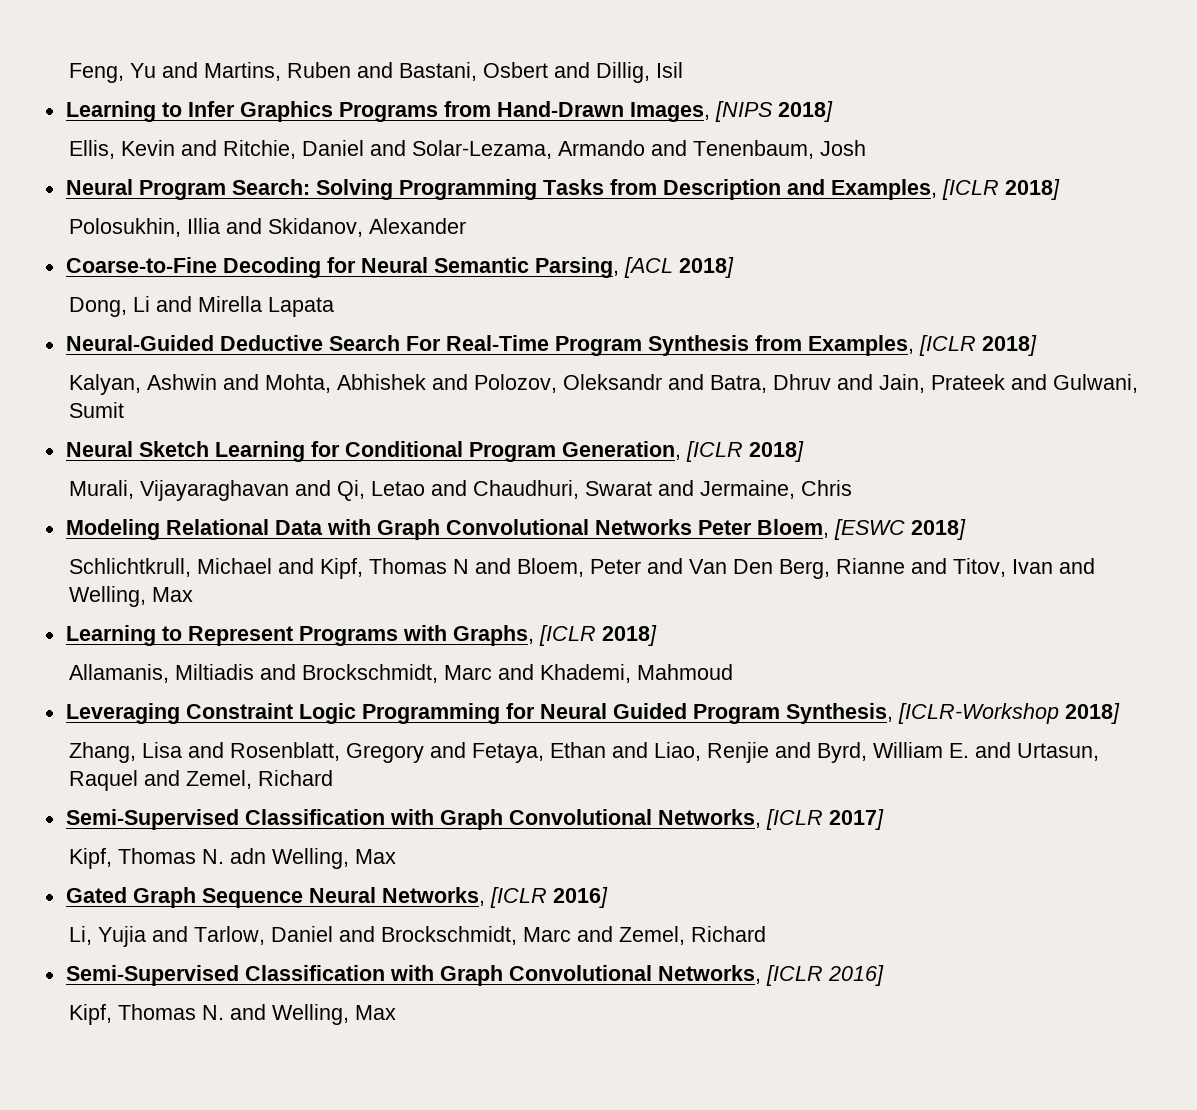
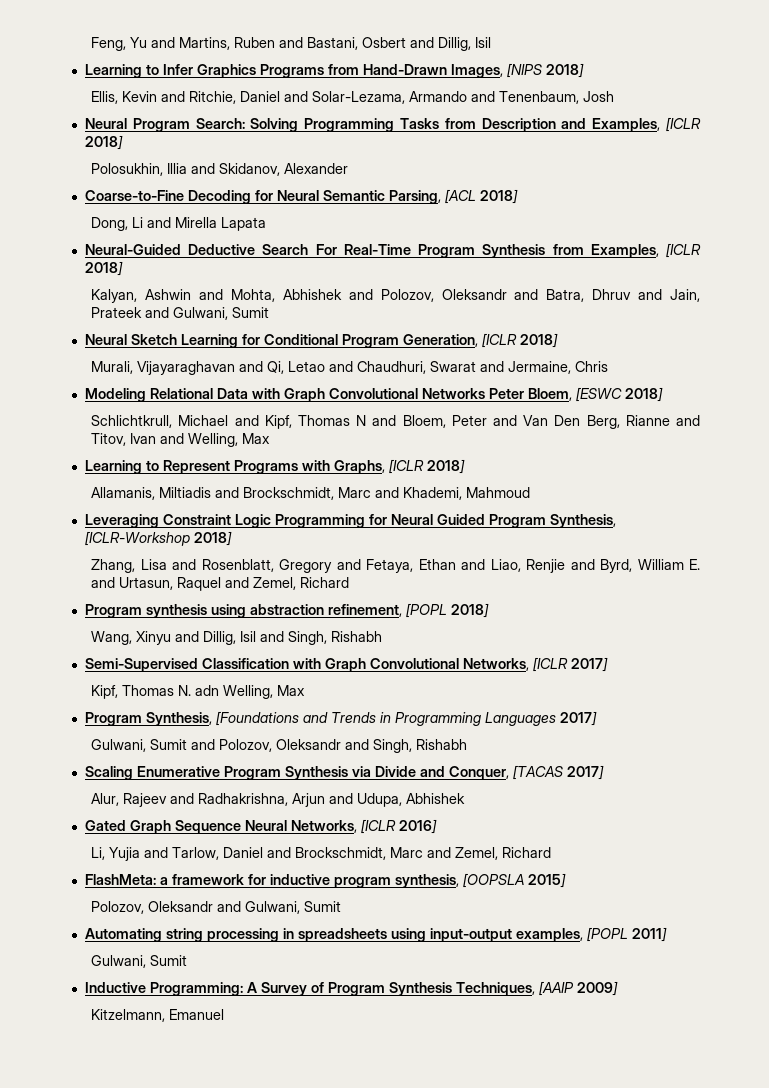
(334, 778) none -> [84,603,489,618] [91,631,383,645] // Program synthesis using abstraction refinement, [POPL 2018] // Wang, Xinyu and Dillig, Isil and Singh, Rishabh
(397, 856) none -> [84,711,597,726] [91,739,468,753] [84,765,604,780] [91,793,466,807] // Program Synthesis, [Foundations and Trends in Programming Languages 2017] // Gulwani, Sumit and Polozov, Oleksandr and Singh, Rishabh // Scaling Enumerative Program Synthesis via Divide and Conquer, [TACAS 2017] // Alur, Rajeev and Radhakrishna, Arjun and Udupa, Abhishek
[65,965,884,986] [69,1004,397,1025] Semi-Supervised Classification with Graph Convolutional Networks, [ICLR 2016] // Kipf, Thomas N. and Welling, Max -> [84,873,566,888] [91,901,342,914] [84,927,667,942] [91,955,188,968] [84,981,618,996] [91,1009,225,1022] FlashMeta: a framework for inductive program synthesis, [OOPSLA 2015] // Polozov, Oleksandr and Gulwani, Sumit // Automating string processing in spreadsheets using input-output examples, [POPL 2011] // Gulwani, Sumit // Inductive Programming: A Survey of Program Synthesis Techniques, [AAIP 2009] // Kitzelmann, Emanuel

